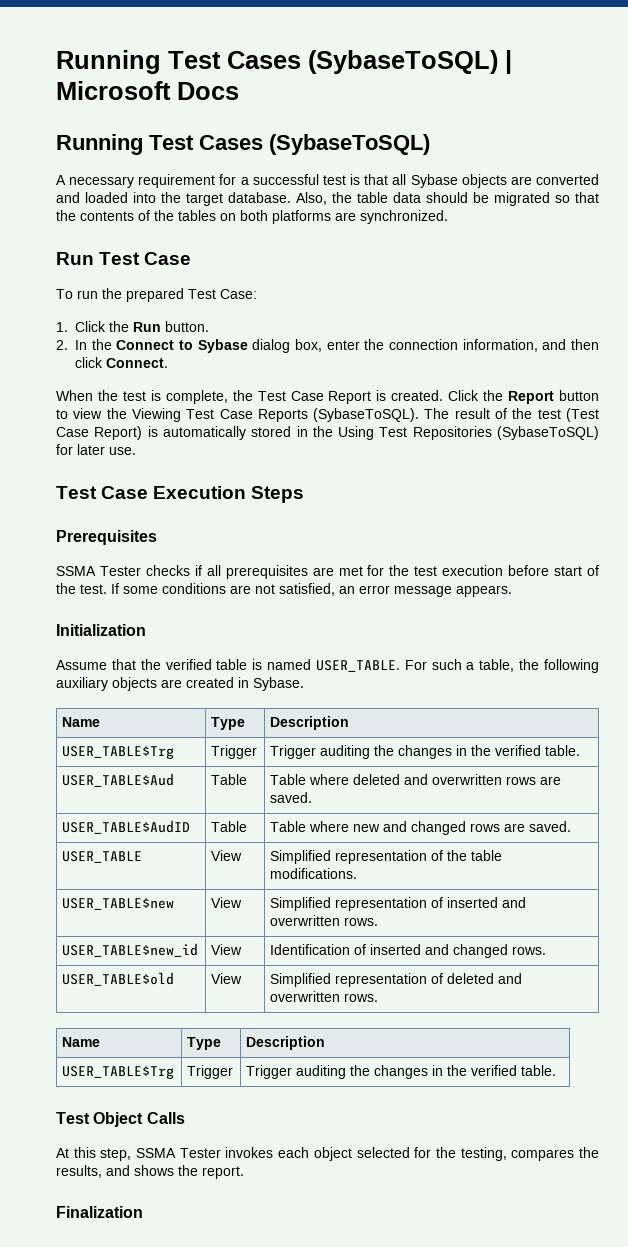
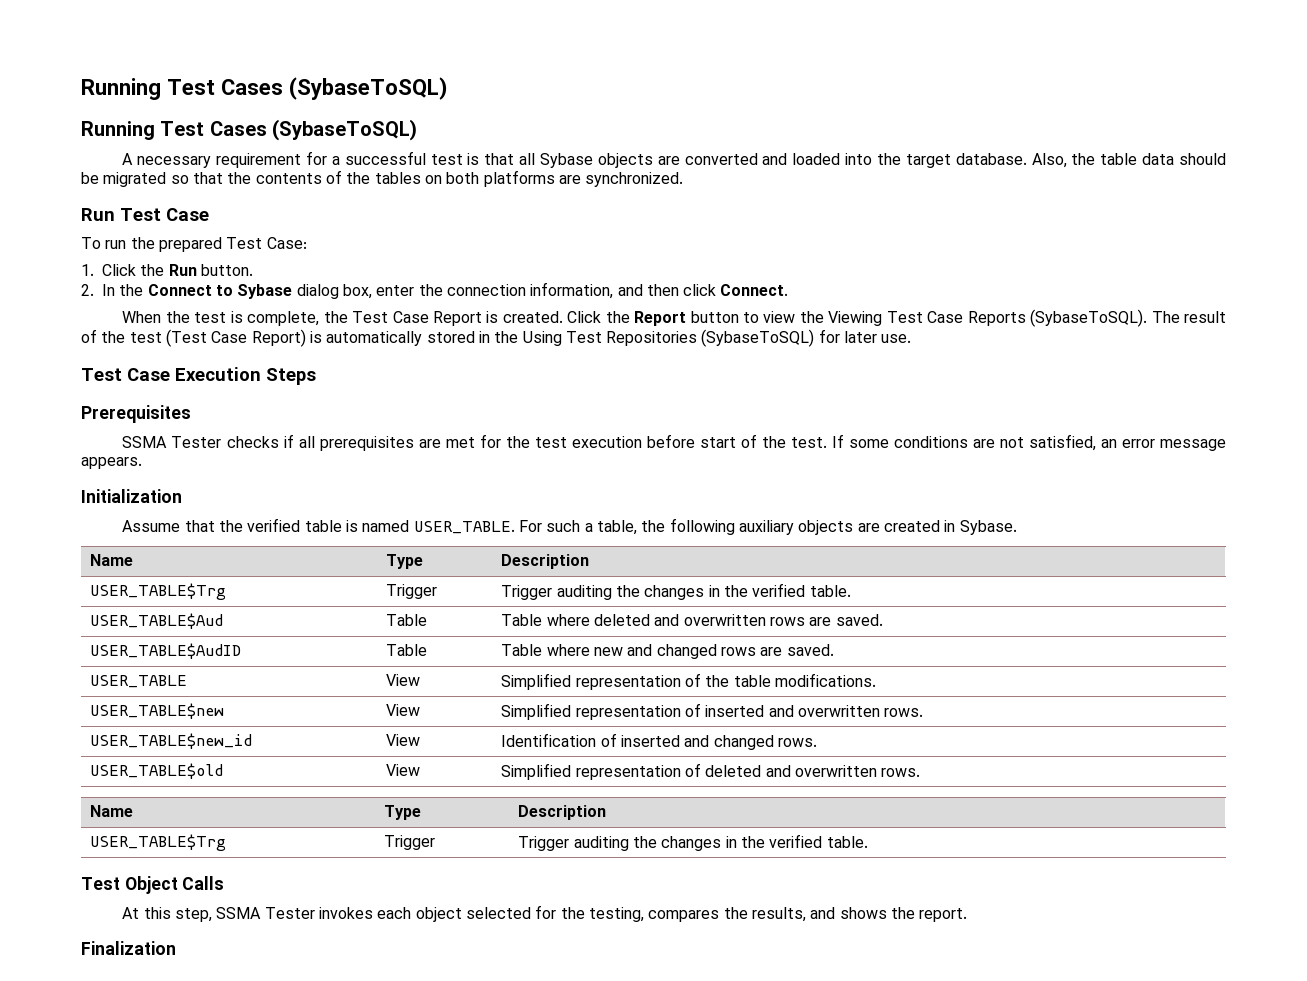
[56,50,512,74] [56,81,239,100] Running Test Cases (SybaseToSQL) | Microsoft Docs -> [81,77,448,100] Running Test Cases (SybaseToSQL)

